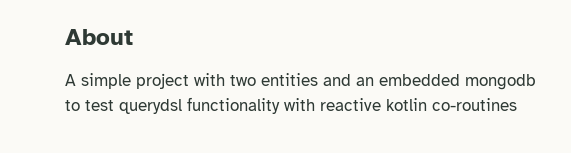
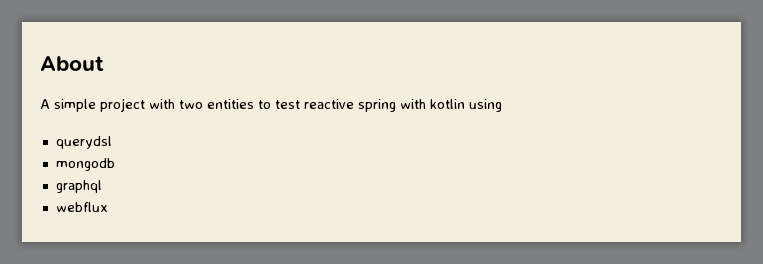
[323,74,536,90] [65,97,517,114] and an embedded mongodb to test querydsl functionality with reactive kotlin co-routines -> [258,99,502,112] [55,136,112,149] [55,158,115,171] [55,180,102,193] [55,202,108,212] to test reactive spring with kotlin using // querydsl // mongodb // graphql // webflux

